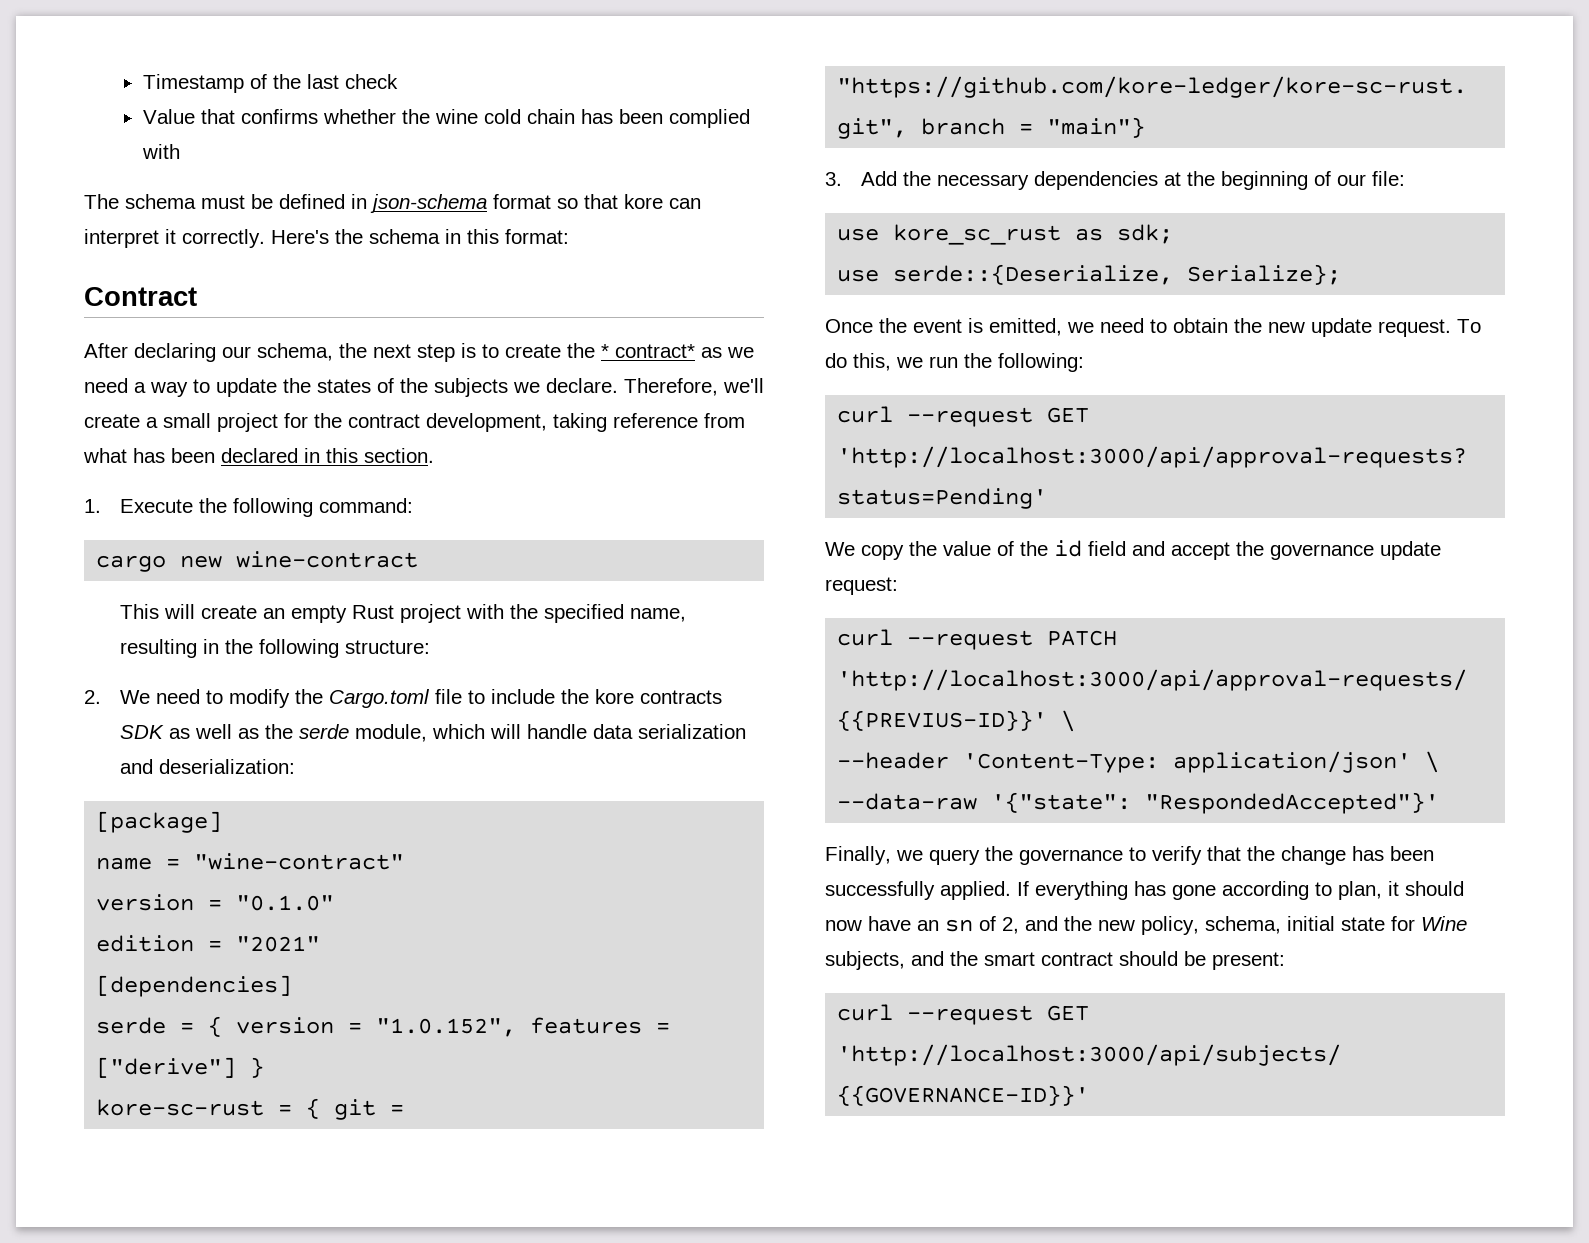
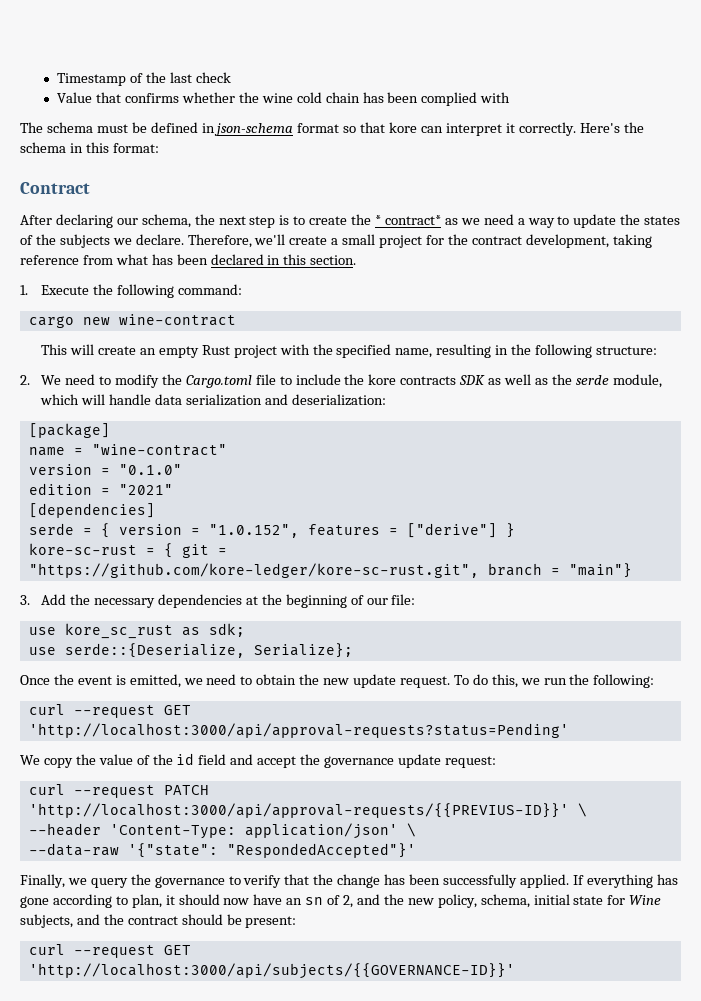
[984,952,1035,966] smart -> (124, 919) none

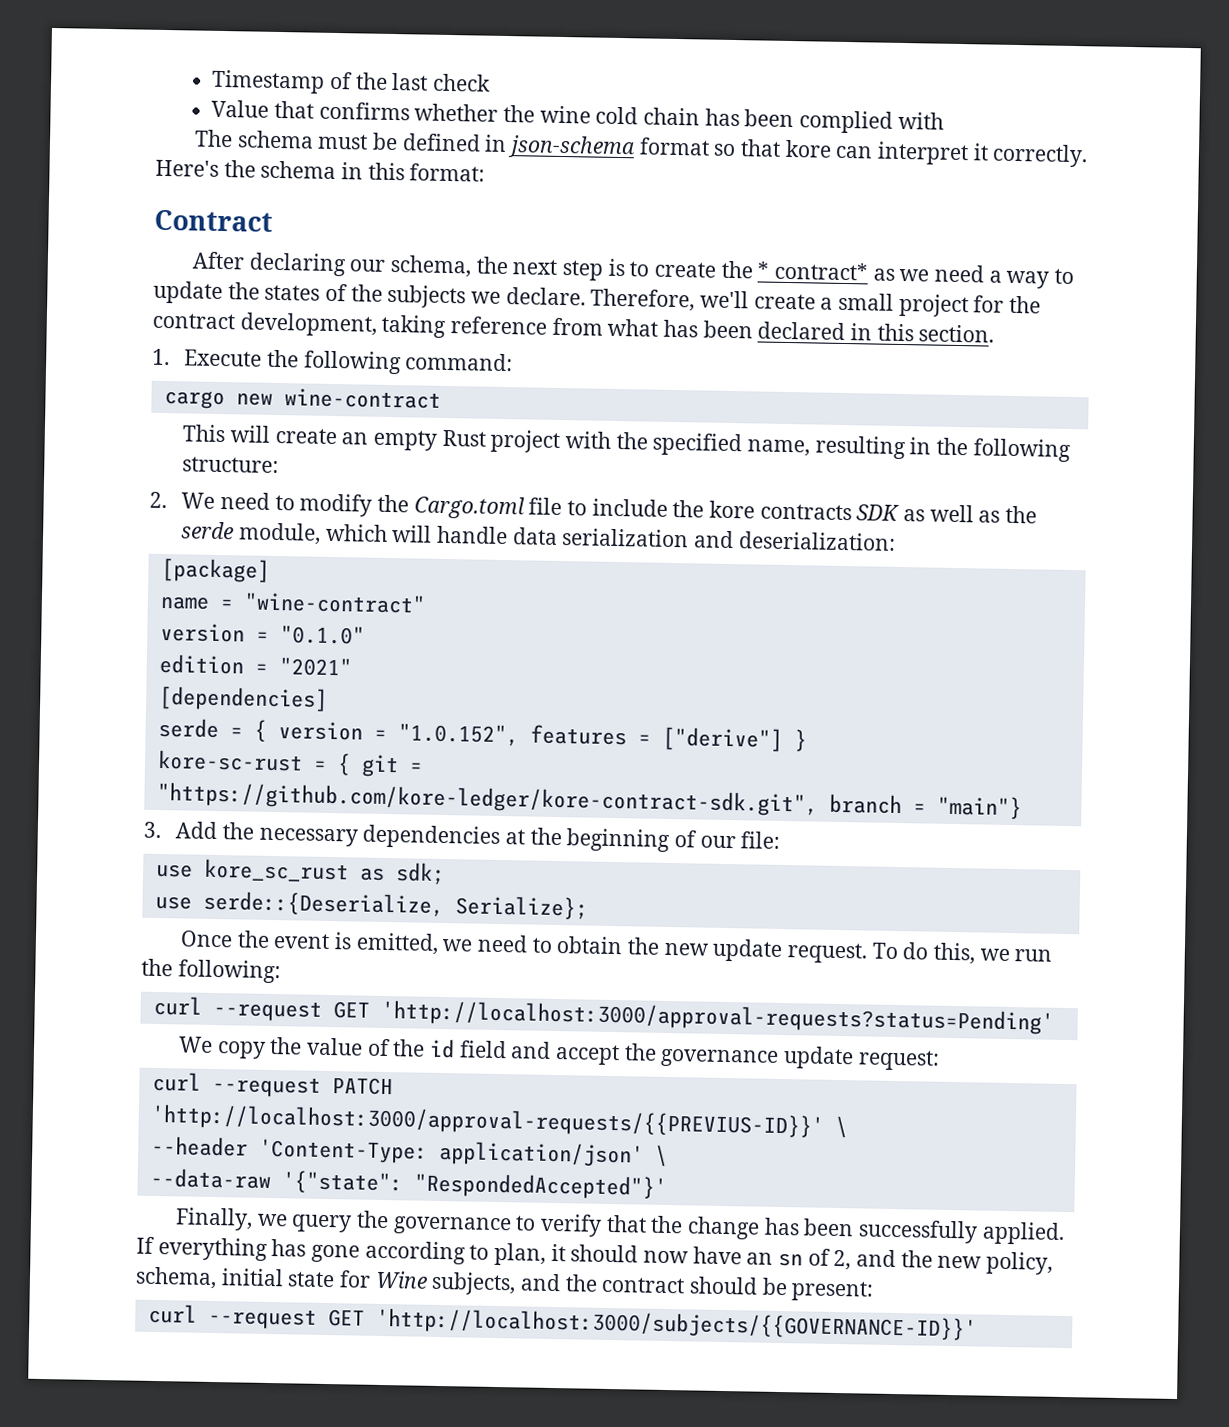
[28,563,479,578] "https://github.com/kore-ledger/kore-sc-rust.git", -> [156,781,818,817] "https://github.com/kore-ledger/kore-contract-sdk.git",
[28,723,569,738] 'http://localhost:3000/api/approval-requests?status=Pending' -> [380,999,1054,1035] 'http://localhost:3000/approval-requests?status=Pending'
[28,803,569,818] 'http://localhost:3000/api/approval-requests/{{PREVIUS-ID}}' -> [150,1103,824,1139] 'http://localhost:3000/approval-requests/{{PREVIUS-ID}}'
[28,963,515,979] 'http://localhost:3000/api/subjects/{{GOVERNANCE-ID}}' -> [375,1307,977,1342] 'http://localhost:3000/subjects/{{GOVERNANCE-ID}}'

